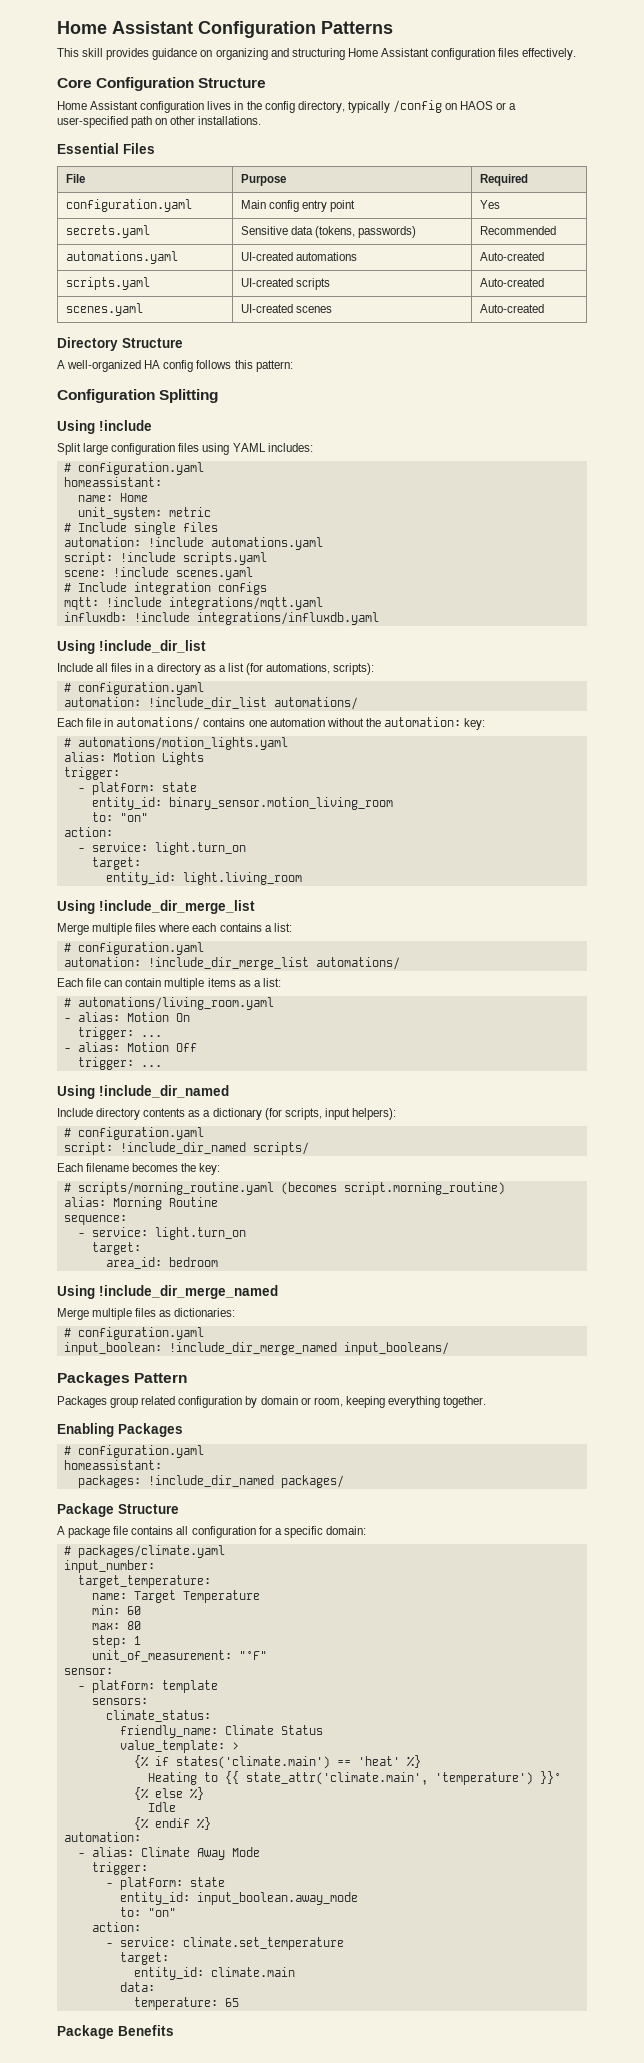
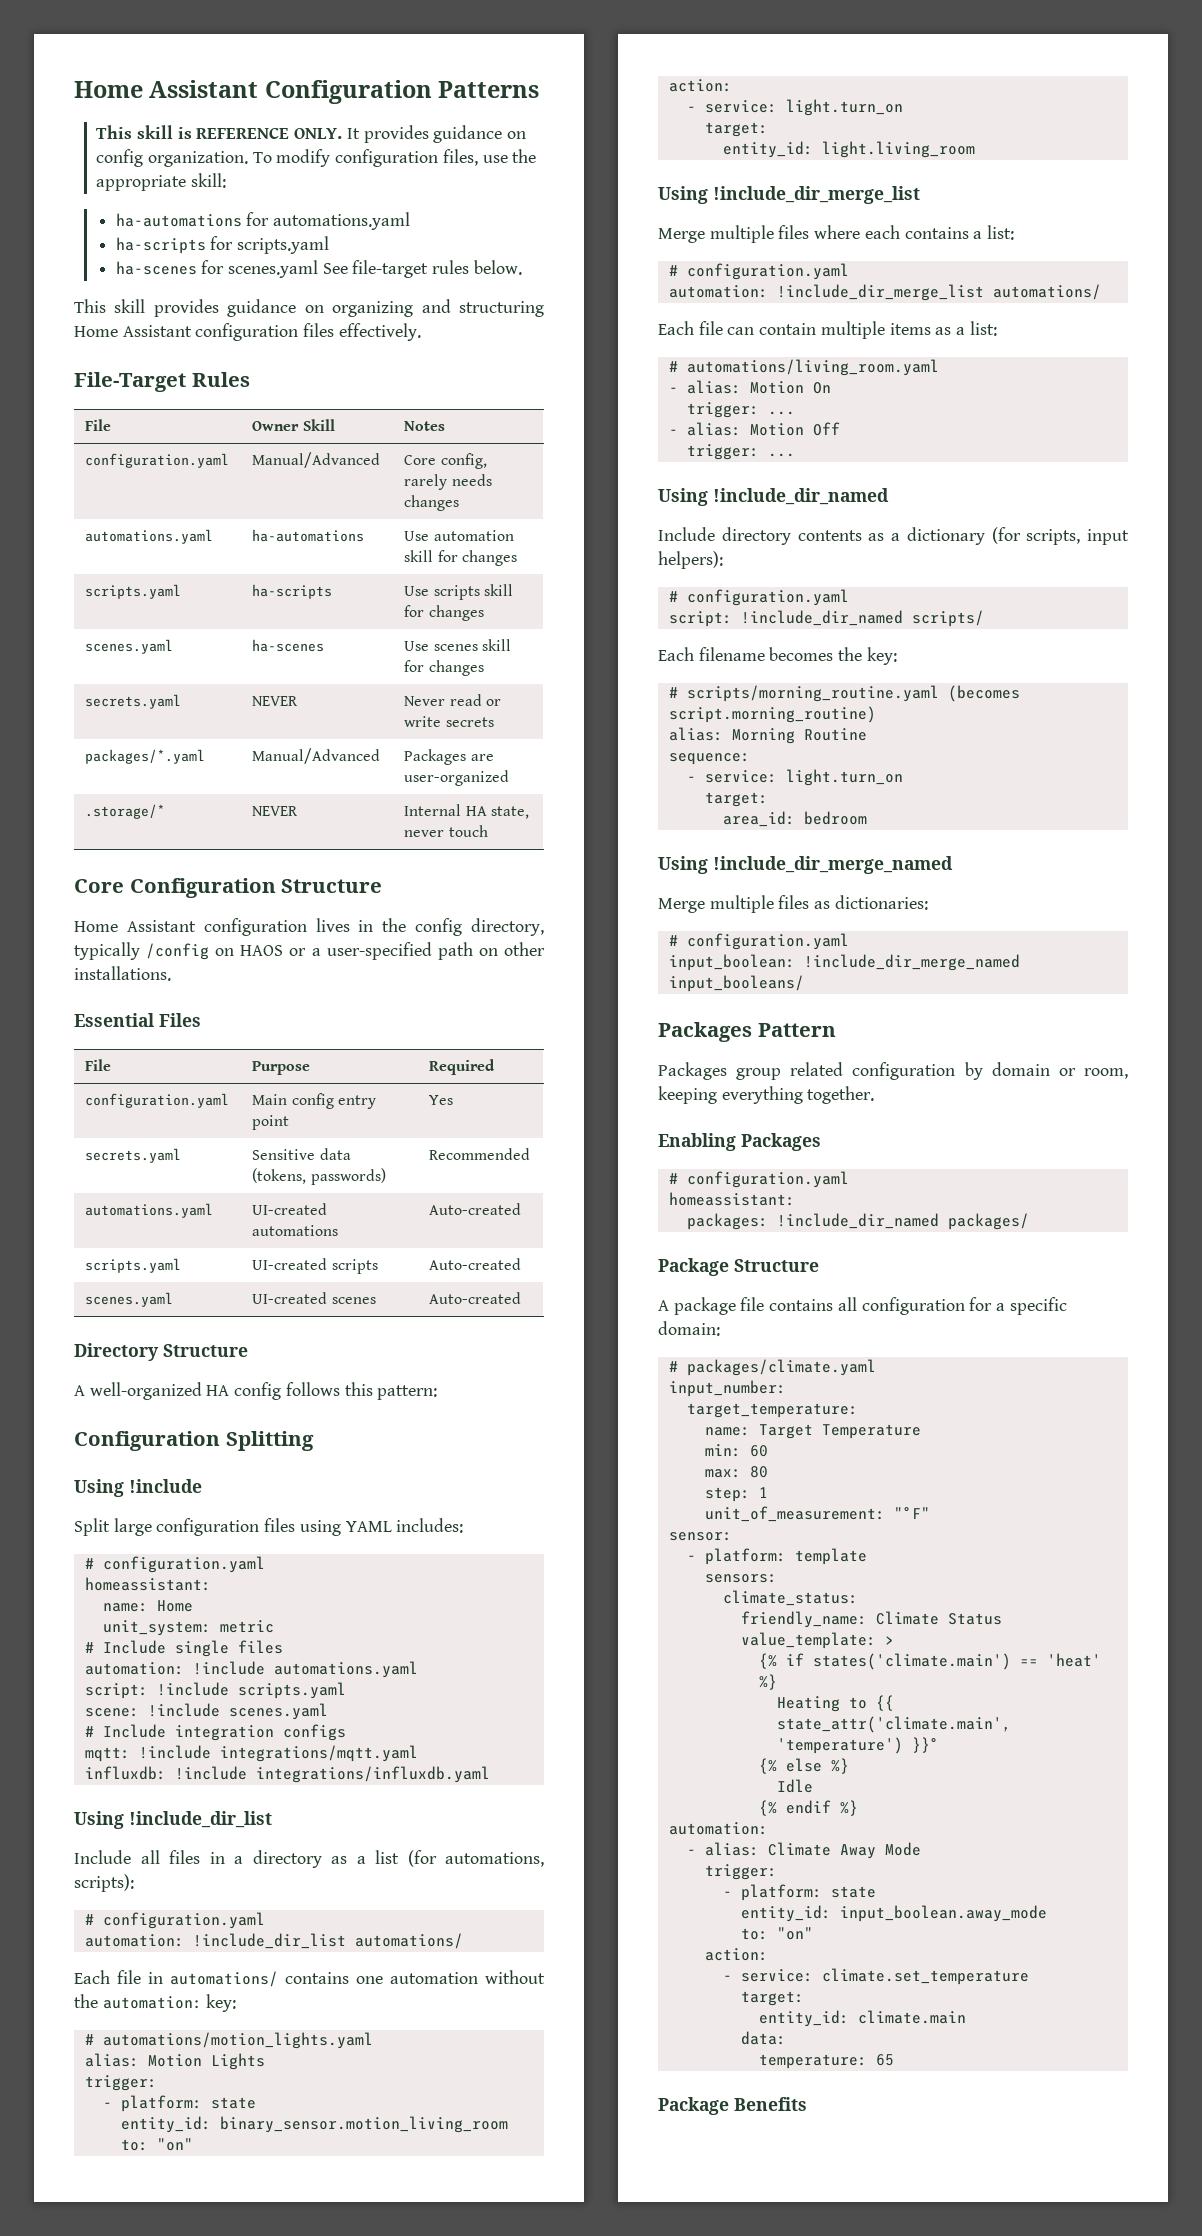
(393, 27) none -> [96,125,527,143] [96,149,537,167] [96,173,227,191] [115,212,410,230] [115,236,329,254] [115,260,522,278] // This skill is REFERENCE ONLY. It provides guidance on config organization. To modify configuration files, use the appropriate skill: // ha-automations for automations.yaml // ha-scripts for scripts.yaml // ha-scenes for scenes.yaml See file-target rules below.
(577, 54) none -> [74,372,250,392] [85,419,112,431] [252,419,335,431] [404,421,446,431] [85,453,230,468] [252,452,381,468] [404,453,487,469] [404,474,492,490] [404,495,460,511] [85,529,214,544] [252,529,365,542] [404,530,514,541] [404,550,518,566] [85,584,182,599] [252,584,333,599] [404,584,514,600] [404,605,484,621] [85,639,174,654] [252,639,325,652] [404,639,512,651] [404,660,484,676] [85,694,182,709] [252,696,299,706] [404,694,502,706] [404,716,494,727] [85,749,206,764] [252,748,381,764] [404,749,494,765] [404,770,510,786] [85,804,166,819] [252,806,299,816] [404,804,530,819] [404,825,488,837] // File-Target Rules // File | Owner Skill | Notes // configuration.yaml | Manual/Advanced | Core config, rarely needs changes // automations.yaml | ha-automations | Use automation skill for changes // scripts.yaml | ha-scripts | Use scripts skill for changes // scenes.yaml | ha-scenes | Use scenes skill for changes // secrets.yaml | NEVER | Never read or write secrets // packages/*.yaml | Manual/Advanced | Packages are user-organized // .storage/* | NEVER | Internal HA state, never touch

